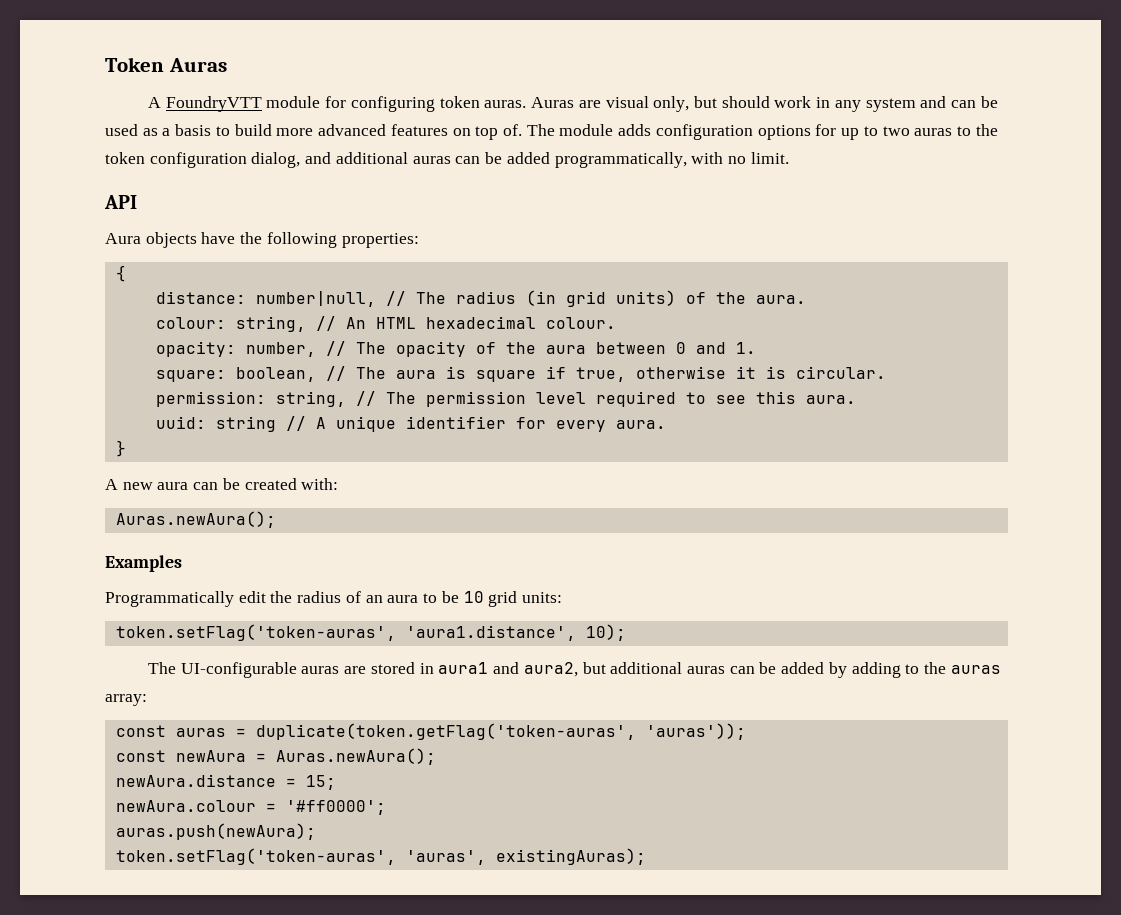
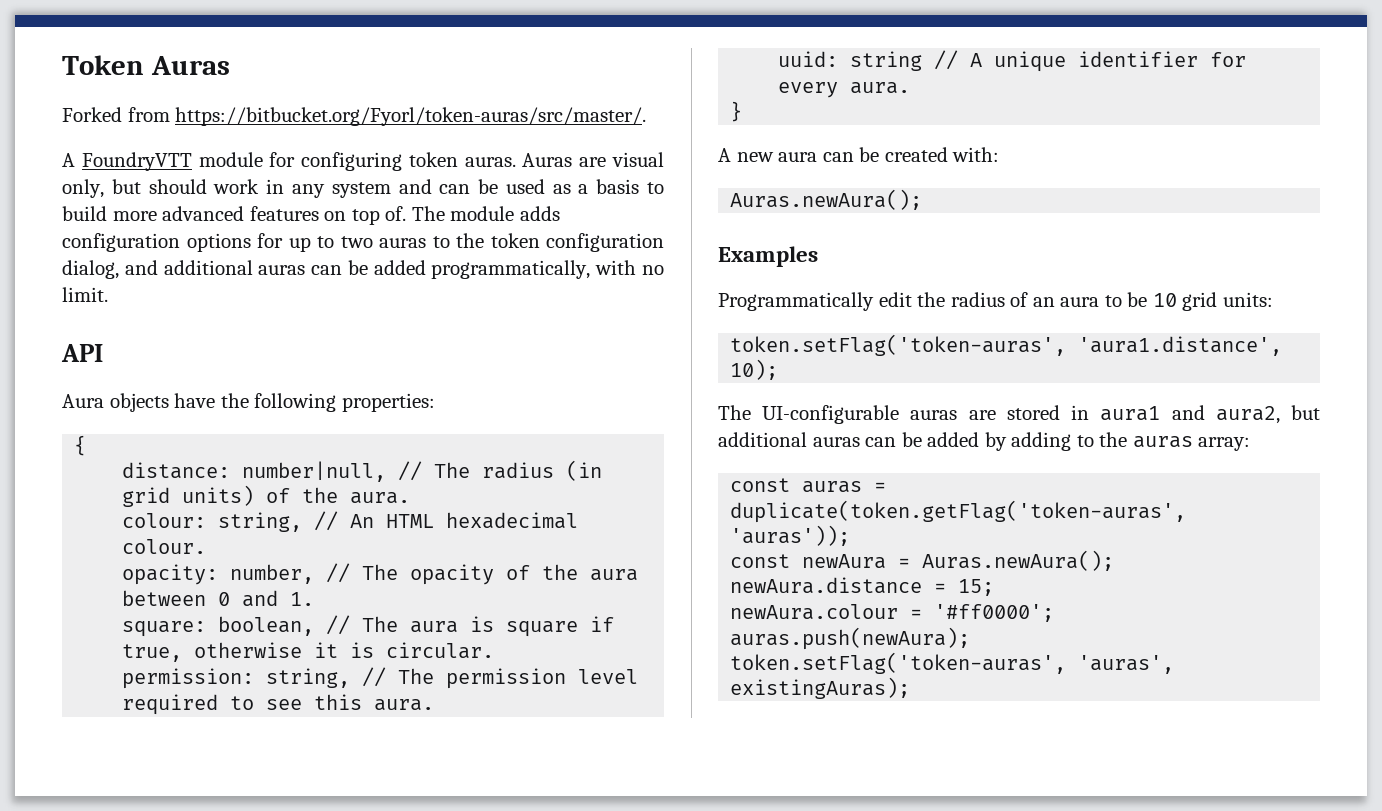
(227, 65) none -> [62,107,647,126] // Forked from https://bitbucket.org/Fyorl/token-auras/src/master/.

